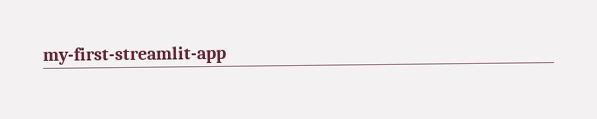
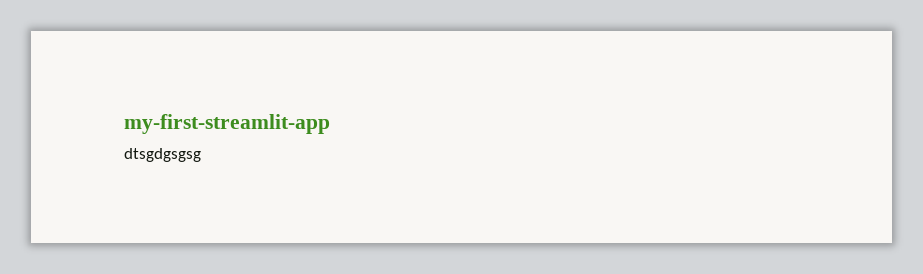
(227, 55) none -> [124,148,201,162] // dtsgdgsgsg

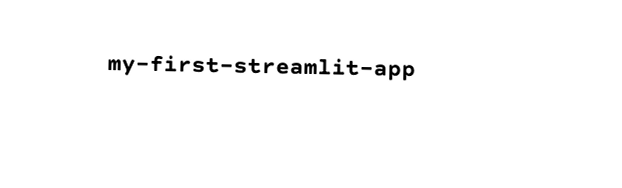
[124,148,201,162] // dtsgdgsgsg -> (416, 68) none

